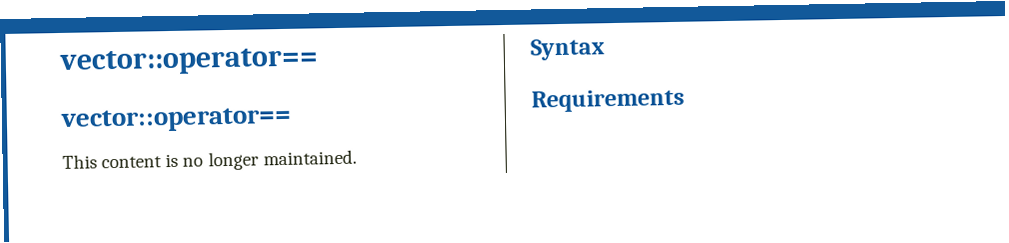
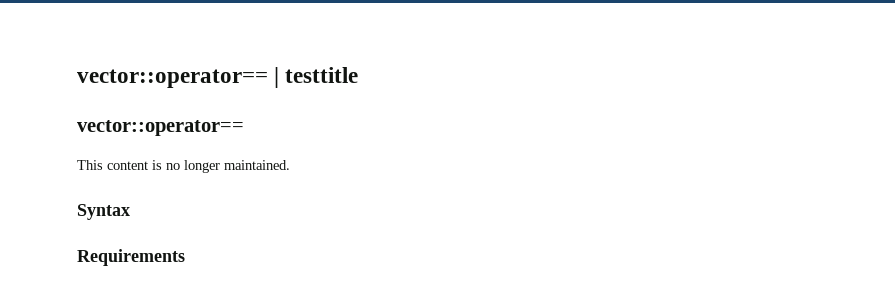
[59,47,319,76] vector::operator== -> [77,67,359,88] vector::operator== | testtitle

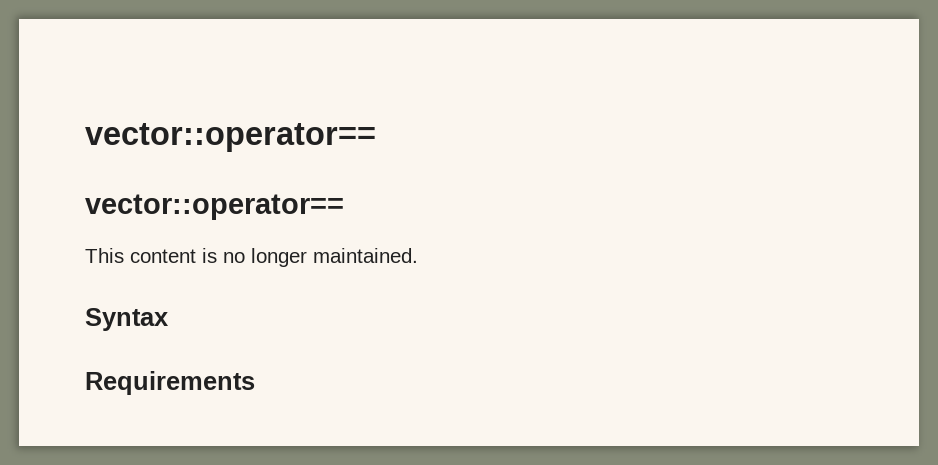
[77,67,359,88] vector::operator== | testtitle -> [85,123,376,152] vector::operator==

